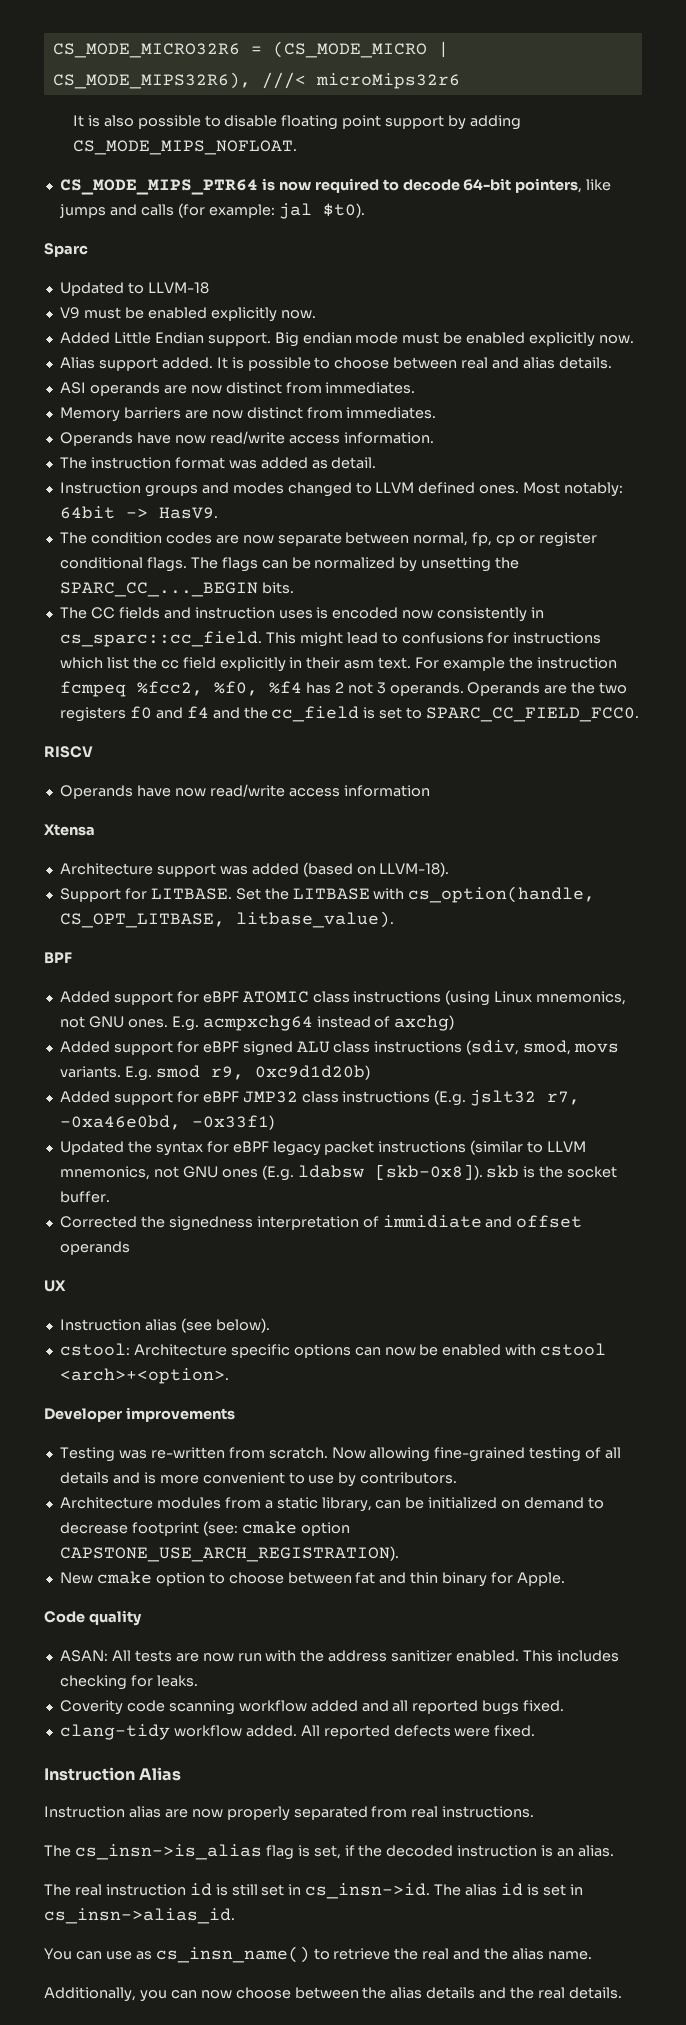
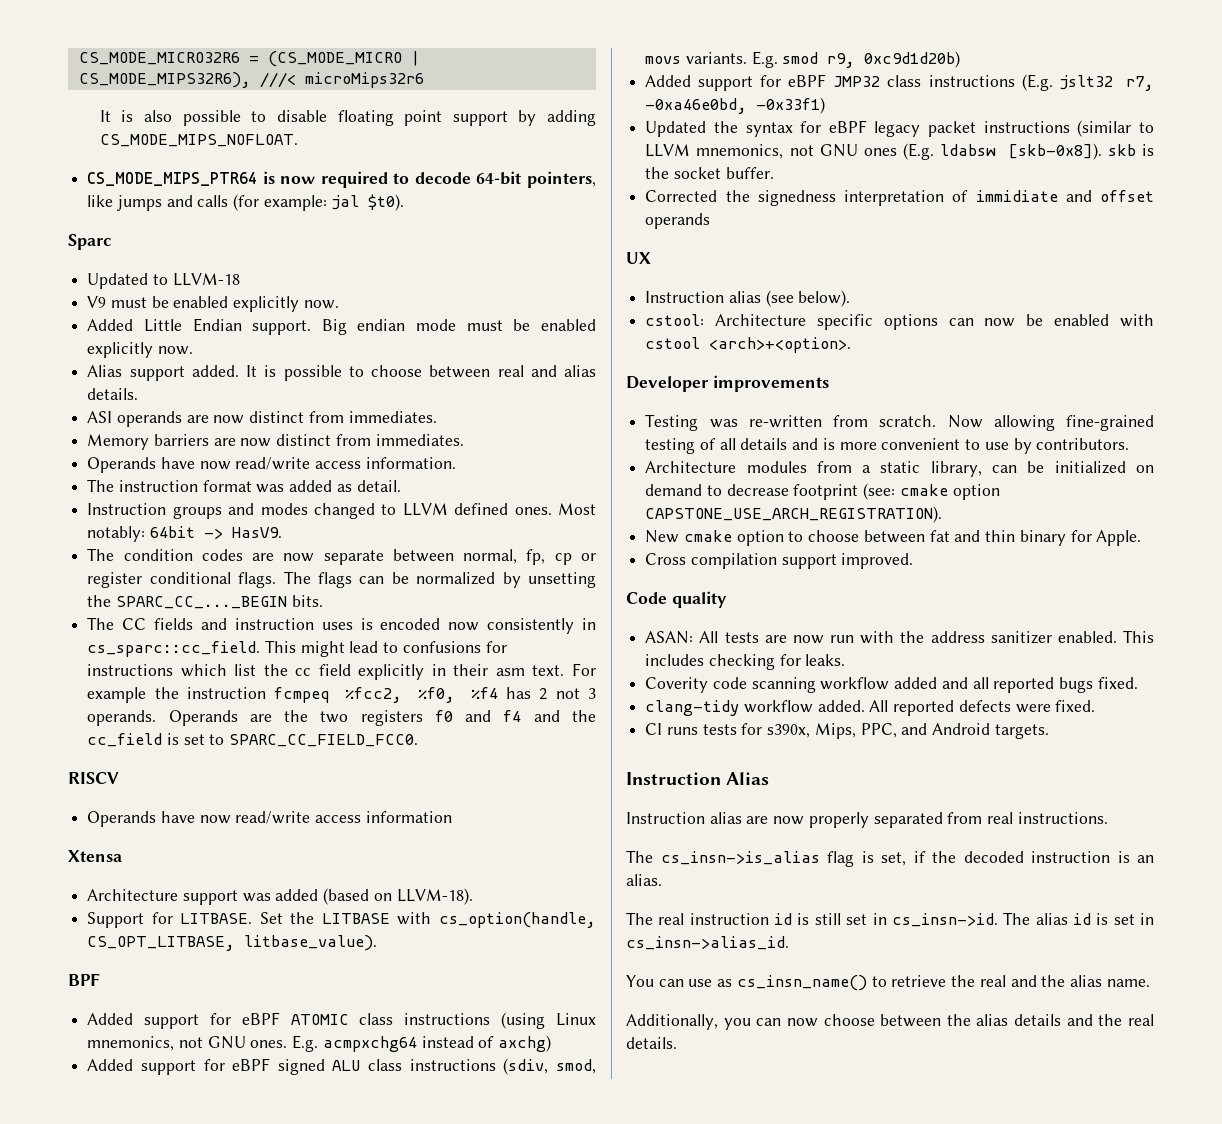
(566, 1579) none -> [645,553,914,569] // Cross compilation support improved.
(536, 1731) none -> [645,723,1049,739] // CI runs tests for s390x, Mips, PPC, and Android targets.

